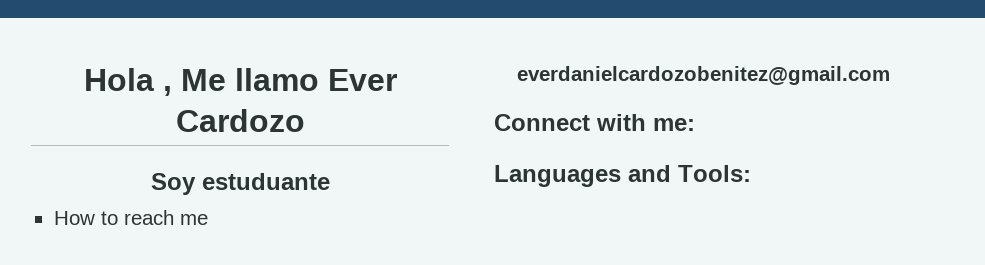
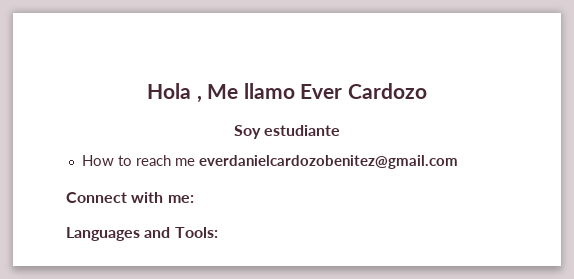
[201,173,330,190] estuduante -> [264,125,341,136] estudiante

